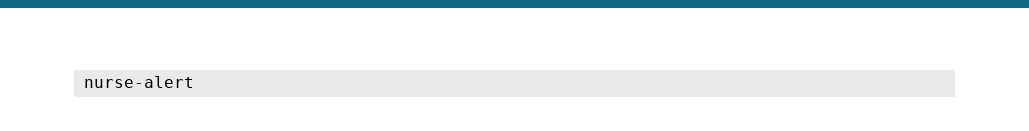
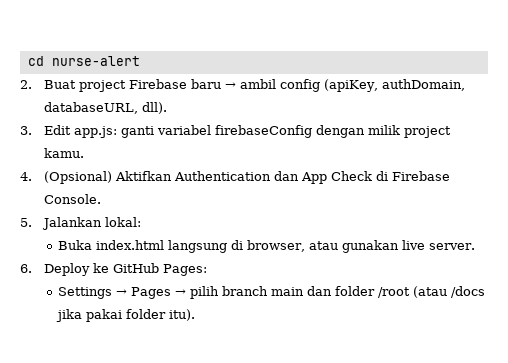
(83, 82) none -> [27,56,44,66] cd
(194, 82) none -> [20,79,466,92] [44,102,168,114] [20,125,452,138] [44,148,85,158] [20,171,451,184] [44,194,102,204] [20,217,142,230] [58,240,476,253] [20,263,208,276] [58,286,486,299] [56,309,196,322] // 2. Buat project Firebase baru → ambil config (apiKey, authDomain, databaseURL, dll). // 3. Edit app.js: ganti variabel firebaseConfig dengan milik project kamu. // 4. (Opsional) Aktifkan Authentication dan App Check di Firebase Console. // 5. Jalankan lokal: // Buka index.html langsung di browser, atau gunakan live server. // 6. Deploy ke GitHub Pages: // Settings → Pages → pilih branch main dan folder /root (atau /docs jika pakai folder itu).

